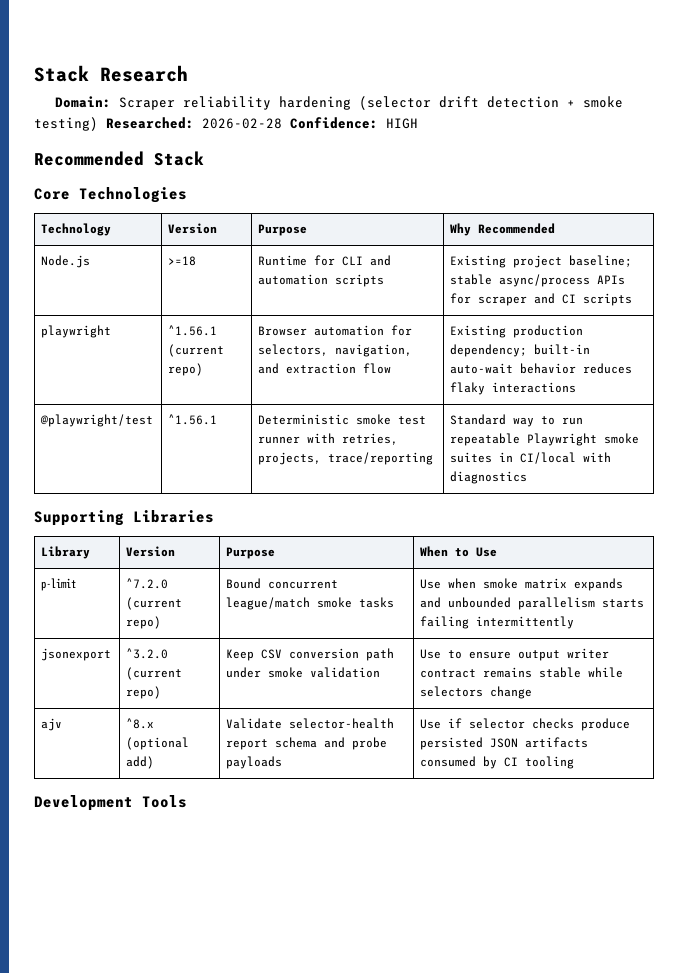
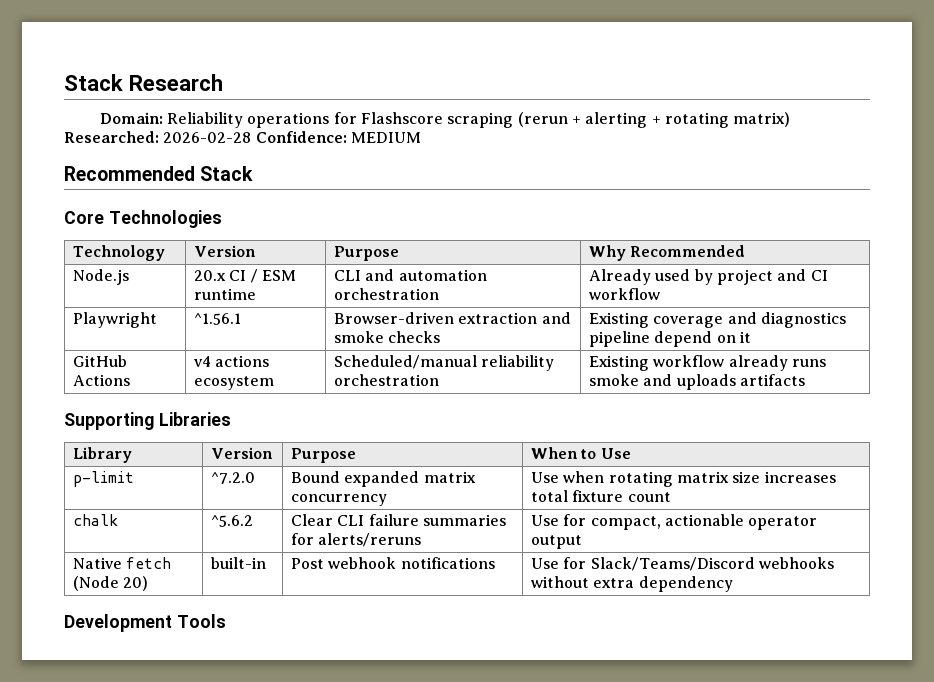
[118,96,623,110] [34,117,98,131] Scraper reliability hardening (selector drift detection + smoke testing) -> [167,112,791,128] Reliability operations for Flashscore scraping (rerun + alerting + rotating matrix)
[386,118,418,129] HIGH -> [350,132,421,143] MEDIUM
[168,256,197,266] [258,255,392,266] [258,274,385,287] [450,255,633,268] [450,274,626,287] [450,293,633,306] [41,325,112,338] [168,325,218,336] [168,344,225,357] [168,363,204,376] [258,325,413,336] [258,344,413,357] [258,363,392,374] [450,325,584,338] [450,344,591,357] [450,363,633,374] [450,382,577,395] [40,414,154,427] [168,414,218,425] [258,414,427,425] [258,433,399,445] [258,452,434,465] [450,414,584,427] [450,433,640,446] [450,452,612,464] [450,471,528,484] >=18 | Runtime for CLI and automation scripts | Existing project baseline; stable async/process APIs for scraper and CI scripts // playwright | ^1.56.1 (current repo) | Browser automation for selectors, navigation, and extraction flow | Existing production dependency; built-in auto-wait behavior reduces flaky interactions // @playwright/test | ^1.56.1 | Deterministic smoke test runner with retries, projects, trace/reporting | Standard way to run repeatable Playwright smoke suites in CI/local with diagnostics -> [193,269,296,283] [193,288,256,300] [333,269,487,281] [333,288,439,300] [588,269,828,285] [588,288,660,300] [72,312,157,328] [193,313,241,325] [333,312,571,324] [333,331,441,343] [588,312,846,328] [588,331,751,347] [72,355,127,367] [72,374,130,386] [193,355,270,367] [193,376,274,390] [333,355,555,371] [333,374,439,386] [588,355,826,371] [588,374,805,390] 20.x CI / ESM runtime | CLI and automation orchestration | Already used by project and CI workflow // Playwright | ^1.56.1 | Browser-driven extraction and smoke checks | Existing coverage and diagnostics pipeline depend on it // GitHub Actions | v4 actions ecosystem | Scheduled/manual reliability orchestration | Existing workflow already runs smoke and uploads artifacts
[126,597,183,610] [126,616,162,629] (current repo) -> (255, 478) none
[268,580,339,589] [226,597,395,610] [420,578,624,591] [420,597,645,610] [420,616,575,629] [41,648,112,661] [126,648,169,659] [126,667,183,680] [126,686,162,699] [226,648,395,661] [226,667,381,678] [420,648,610,661] [420,667,624,678] [420,686,533,699] [41,718,63,731] [126,718,155,729] [126,737,190,750] [126,756,155,769] [226,718,395,729] [226,737,388,750] [226,756,283,769] [420,718,631,731] [420,737,589,750] [420,756,575,769] concurrent league/match smoke tasks | Use when smoke matrix expands and unbounded parallelism starts failing intermittently // jsonexport | ^3.2.0 (current repo) | Keep CSV conversion path under smoke validation | Use to ensure output writer contract remains stable while selectors change // ajv | ^8.x (optional add) | Validate selector-health report schema and probe payloads | Use if selector checks produce persisted JSON artifacts consumed by CI tooling -> [344,471,476,487] [290,494,387,506] [530,471,836,487] [530,490,671,502] [72,514,118,526] [210,515,253,527] [290,514,506,526] [290,533,422,547] [530,514,818,530] [530,535,582,549] [72,557,172,569] [72,576,149,591] [210,557,266,569] [290,557,495,569] [530,557,834,571] [530,576,733,592] expanded matrix concurrency | Use when rotating matrix size increases total fixture count // chalk | ^5.6.2 | Clear CLI failure summaries for alerts/reruns | Use for compact, actionable operator output // Native fetch (Node 20) | built-in | Post webhook notifications | Use for Slack/Teams/Discord webhooks without extra dependency

